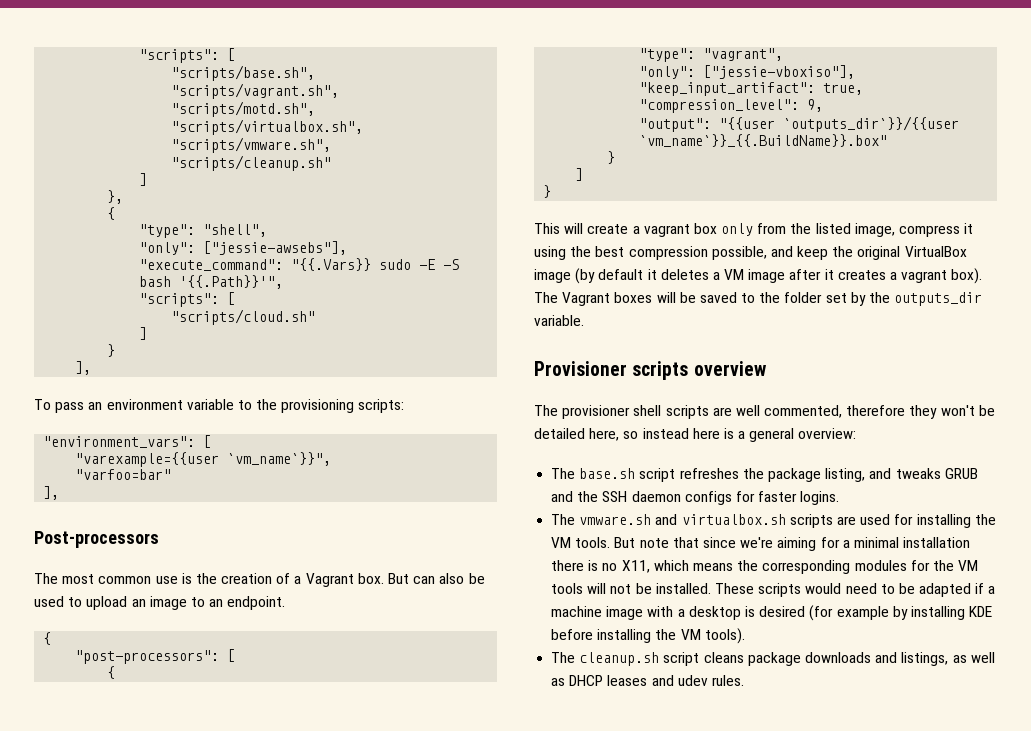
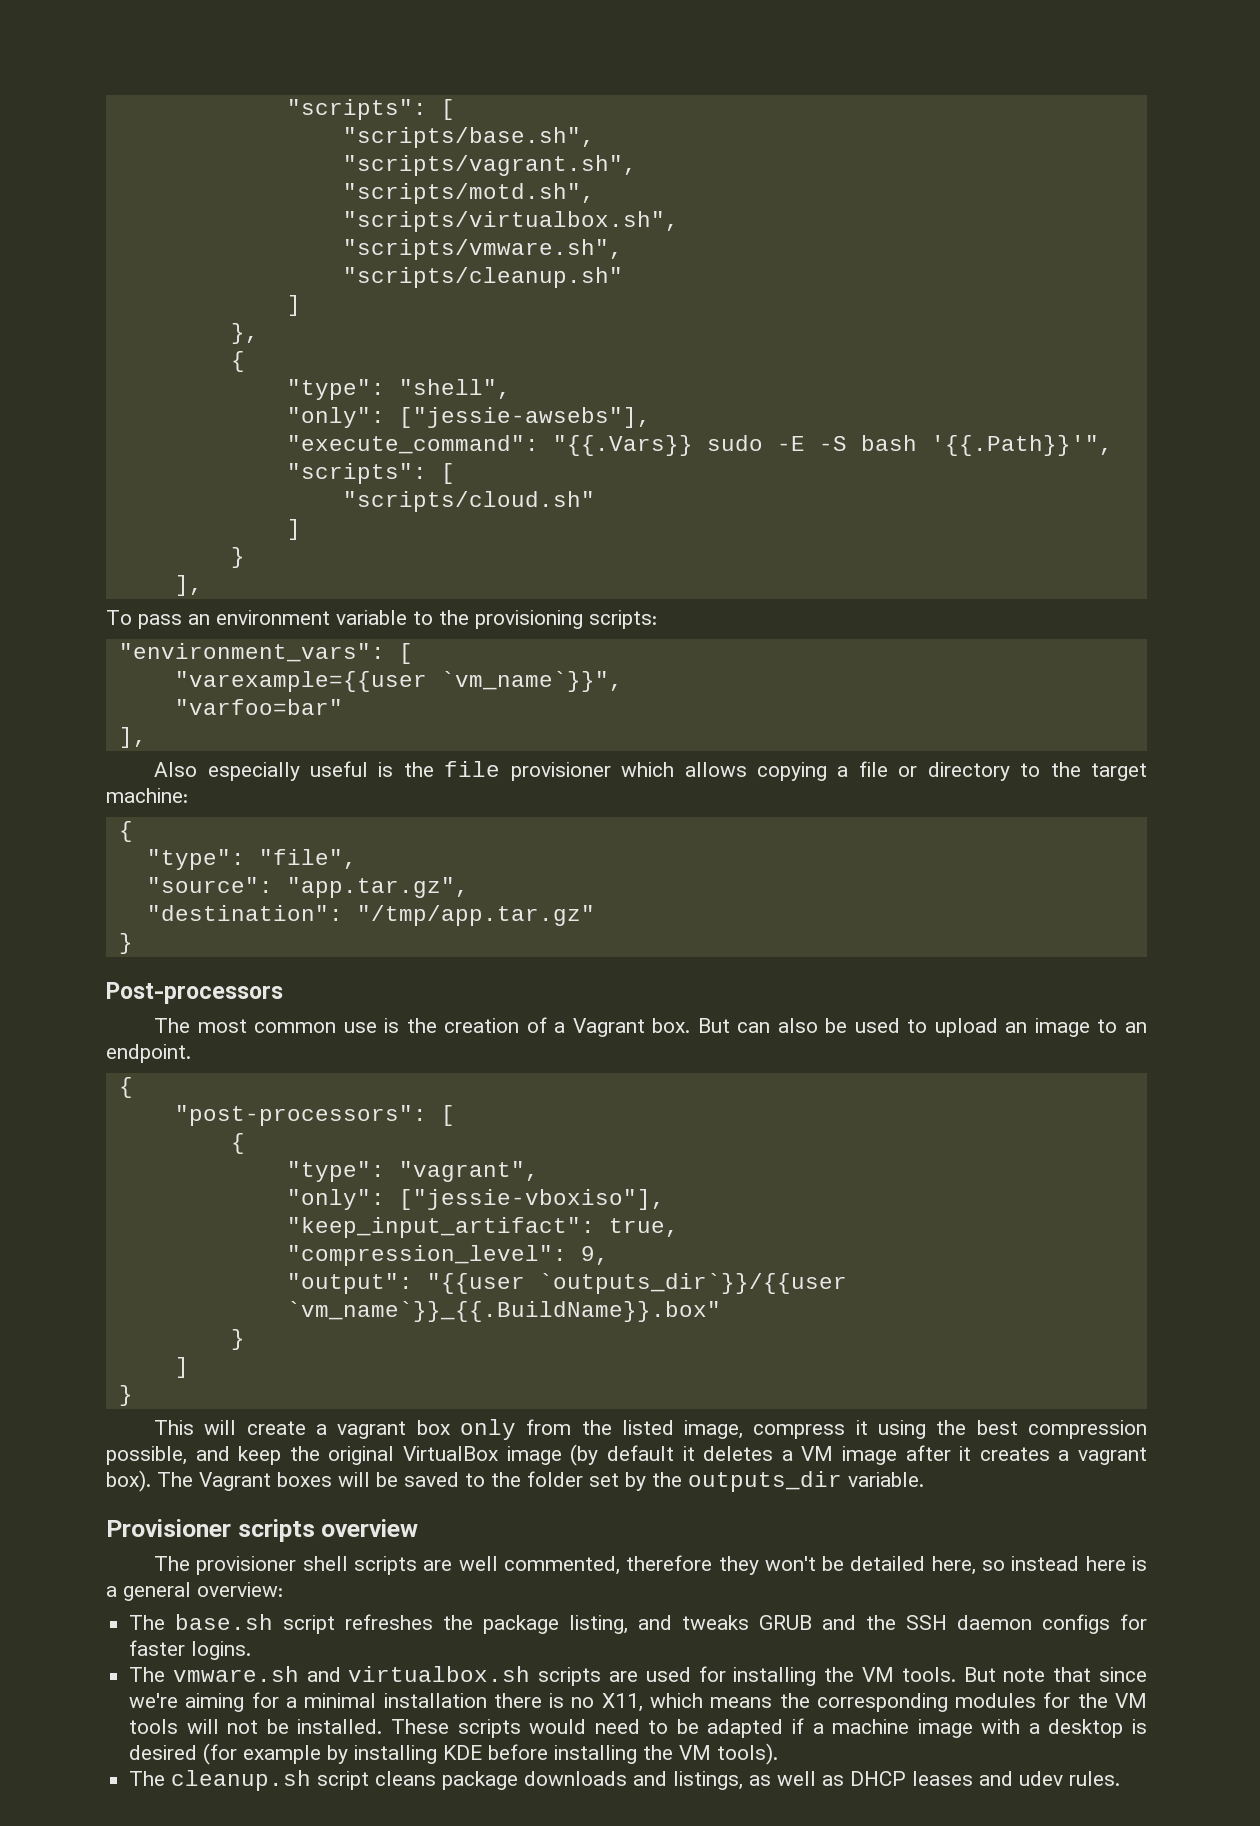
(60, 493) none -> [154,761,1147,781] [106,788,188,803] [118,821,133,842] [146,849,357,870] [146,877,469,898] [146,905,595,926] [118,933,133,954] // Also especially useful is the file provisioner which allows copying a file or directory to the target machine: // { // "type": "file", // "source": "app.tar.gz", // "destination": "/tmp/app.tar.gz" // }

